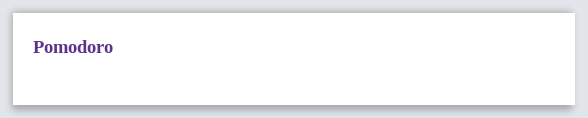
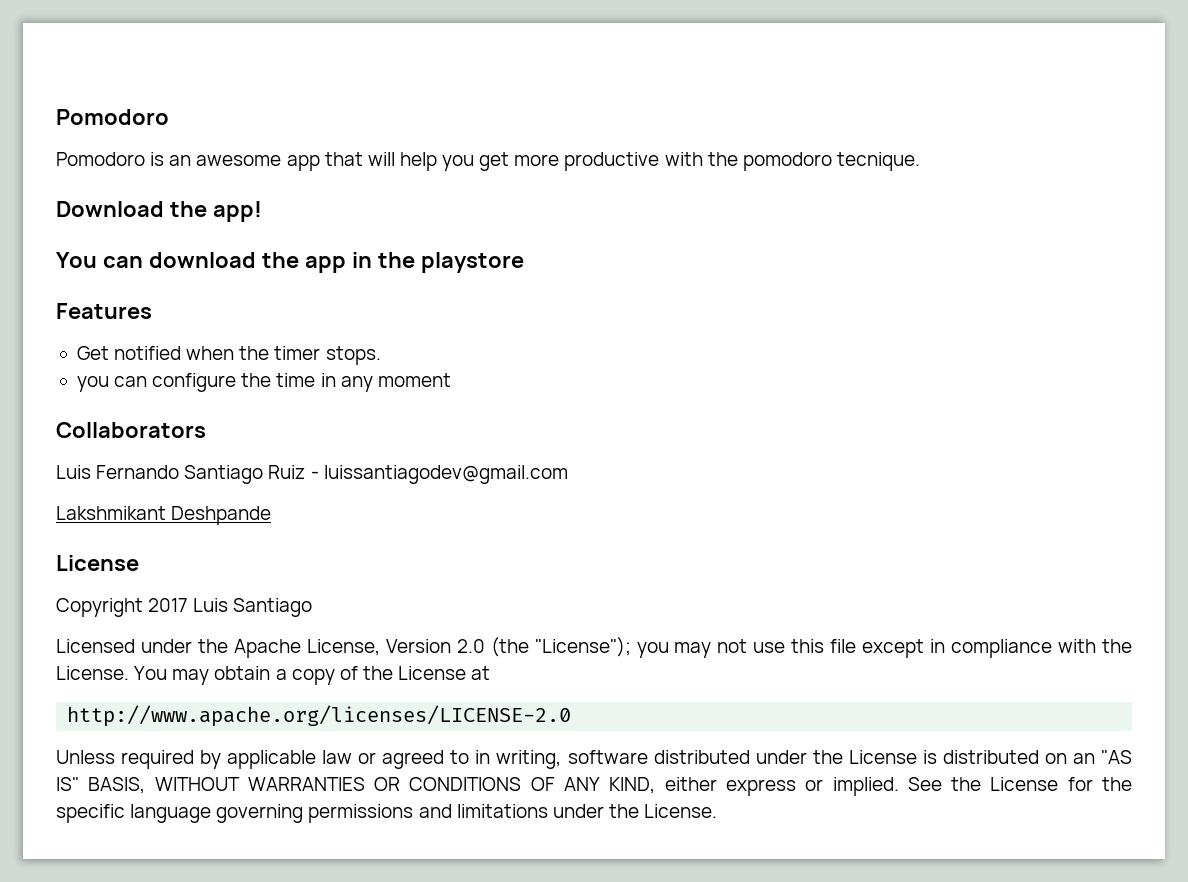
[33,40,113,53] Pomodoro -> [56,109,169,125] [56,152,920,171] [56,201,262,222] [56,252,524,273] [56,303,152,319] [76,346,381,365] [76,373,451,392] [56,422,206,438] [56,465,568,484] [56,506,272,525] [56,555,139,571] [56,598,313,617] [56,637,1132,658] [56,666,491,685] [67,705,572,727] [56,750,1132,769] [56,777,1132,796] [56,804,718,823] Pomodoro // Pomodoro is an awesome app that will help you get more productive with the pomodoro tecnique. // Download the app! // You can download the app in the playstore // Features // Get notified when the timer stops. // you can configure the time in any moment // Collaborators // Luis Fernando Santiago Ruiz - luissantiagodev@gmail.com // Lakshmikant Deshpande // License // Copyright 2017 Luis Santiago // Licensed under the Apache License, Version 2.0 (the "License"); you may not use this file except in compliance with the License. You may obtain a copy of the License at // http://www.apache.org/licenses/LICENSE-2.0 // Unless required by applicable law or agreed to in writing, software distributed under the License is distributed on an "AS IS" BASIS, WITHOUT WARRANTIES OR CONDITIONS OF ANY KIND, either express or implied. See the License for the specific language governing permissions and limitations under the License.

